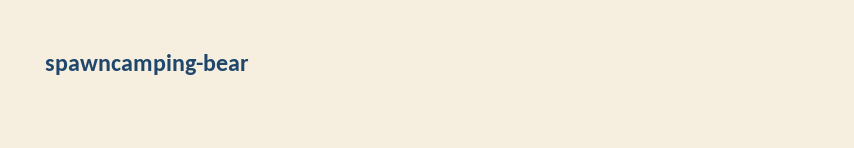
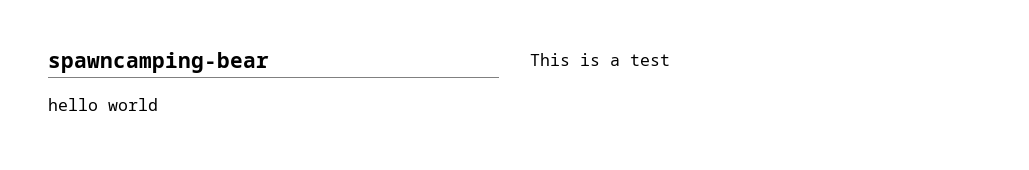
(249, 64) none -> [48,98,158,111] [530,53,670,66] // hello world // This is a test

